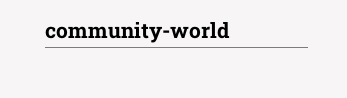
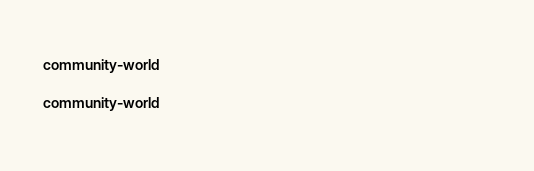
[45,22,230,43] community-world -> [43,59,160,73] [43,97,160,111] community-world // community-world

